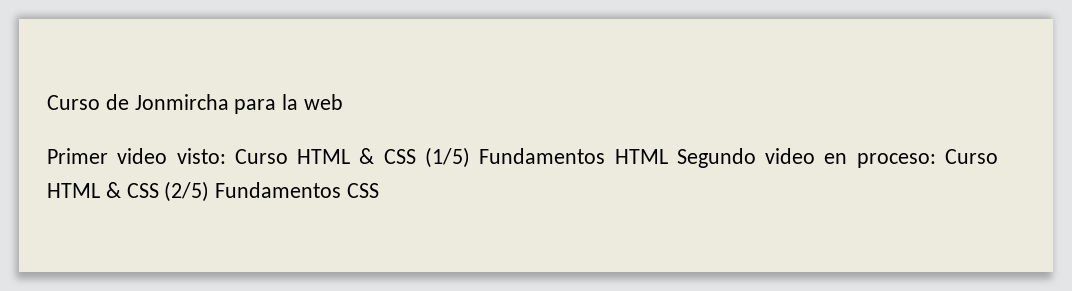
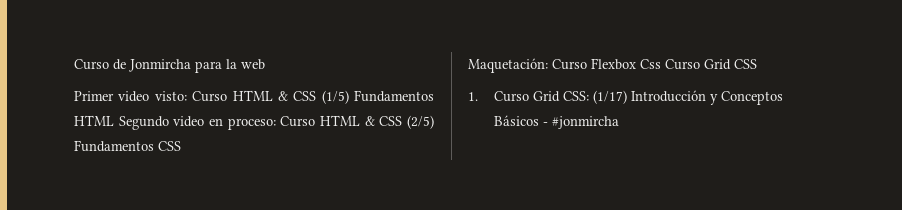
(380, 190) none -> [468,58,757,73] [468,90,783,105] [493,115,619,129] // Maquetación: Curso Flexbox Css Curso Grid CSS // 1. Curso Grid CSS: (1/17) Introducción y Conceptos Básicos - #jonmircha

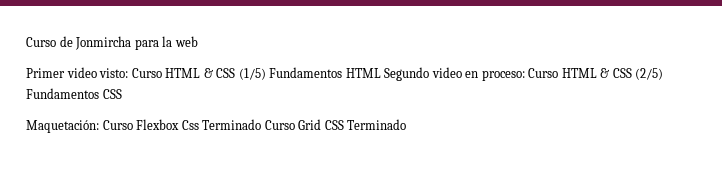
(661, 64) none -> [202,119,262,130] Terminado
[468,90,783,105] [493,115,619,129] // 1. Curso Grid CSS: (1/17) Introducción y Conceptos Básicos - #jonmircha -> [347,119,407,130] Terminado

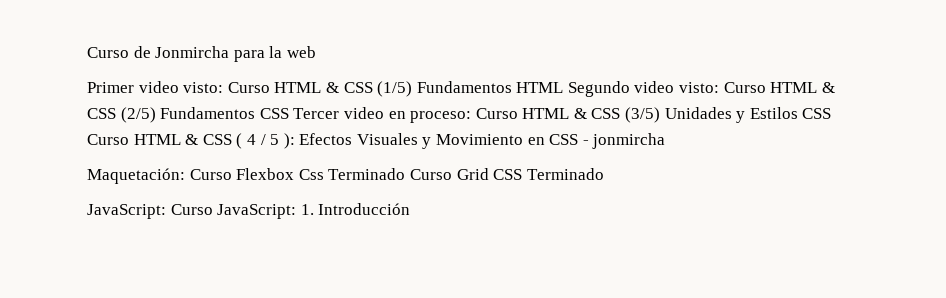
[465,70,525,81] en proceso: -> [679,82,720,93] visto:
(122, 94) none -> [293,107,832,123] [87,133,666,149] Tercer video en proceso: Curso HTML & CSS (3/5) Unidades y Estilos CSS Curso HTML & CSS ( 4 / 5 ): Efectos Visuales y Movimiento en CSS - jonmircha
(407, 124) none -> [87,203,411,219] // JavaScript: Curso JavaScript: 1. Introducción

